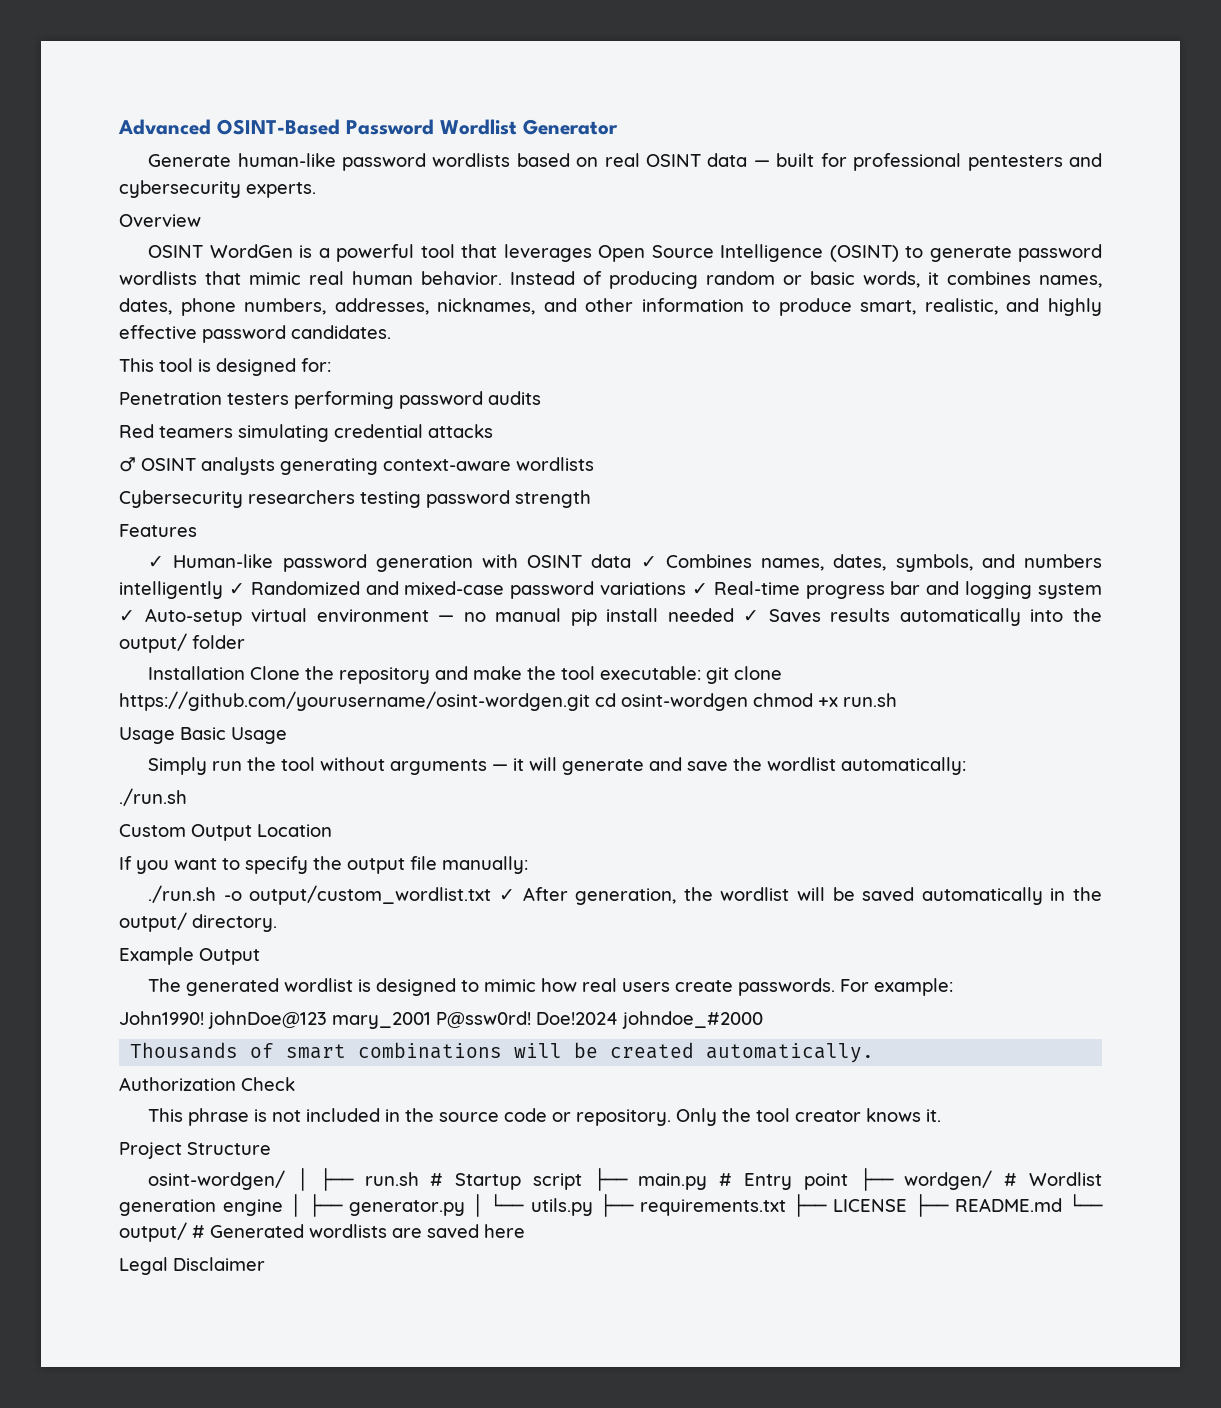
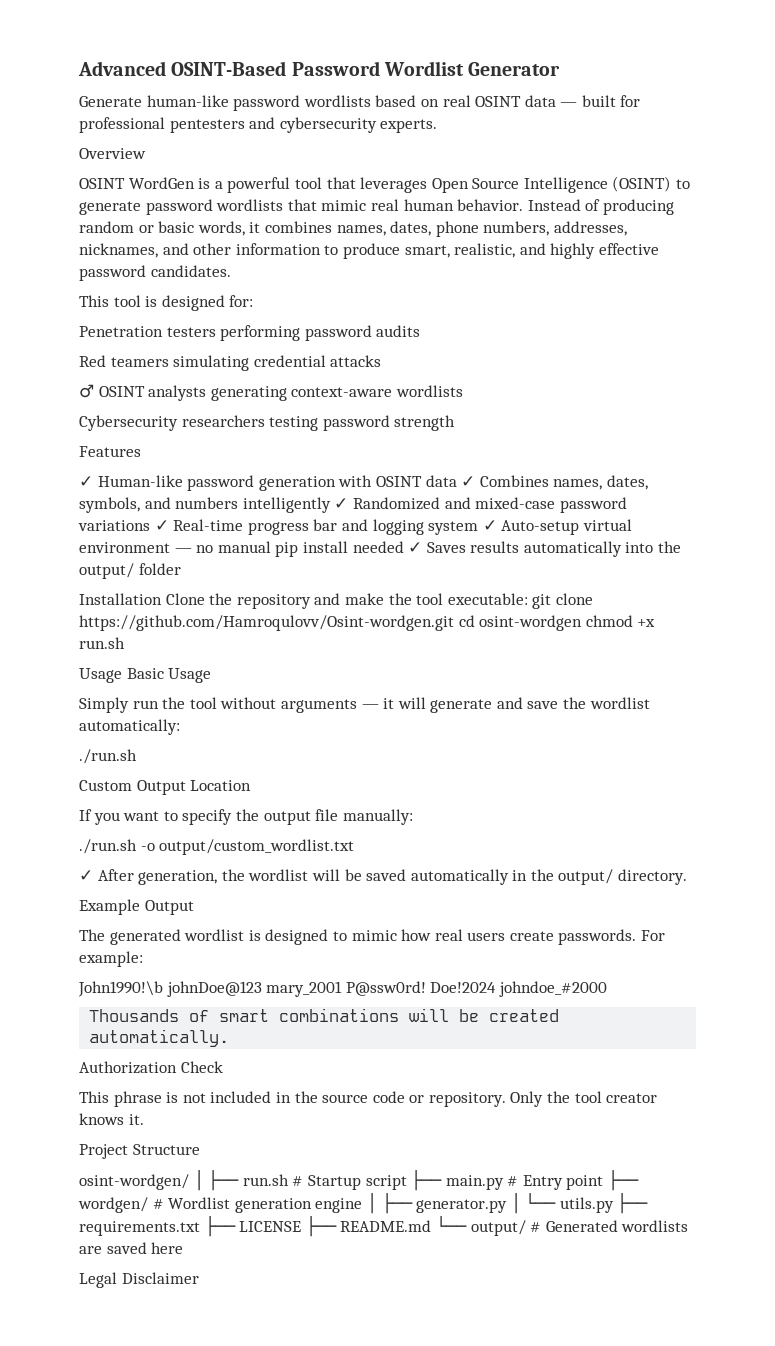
[119,691,590,711] https://github.com/yourusername/osint-wordgen.git -> [79,615,454,631] https://github.com/Hamroqulovv/Osint-wordgen.git
(492, 895) none -> (355, 847) //
[119,1011,204,1025] John1990! -> [78,981,163,997] John1990!\b

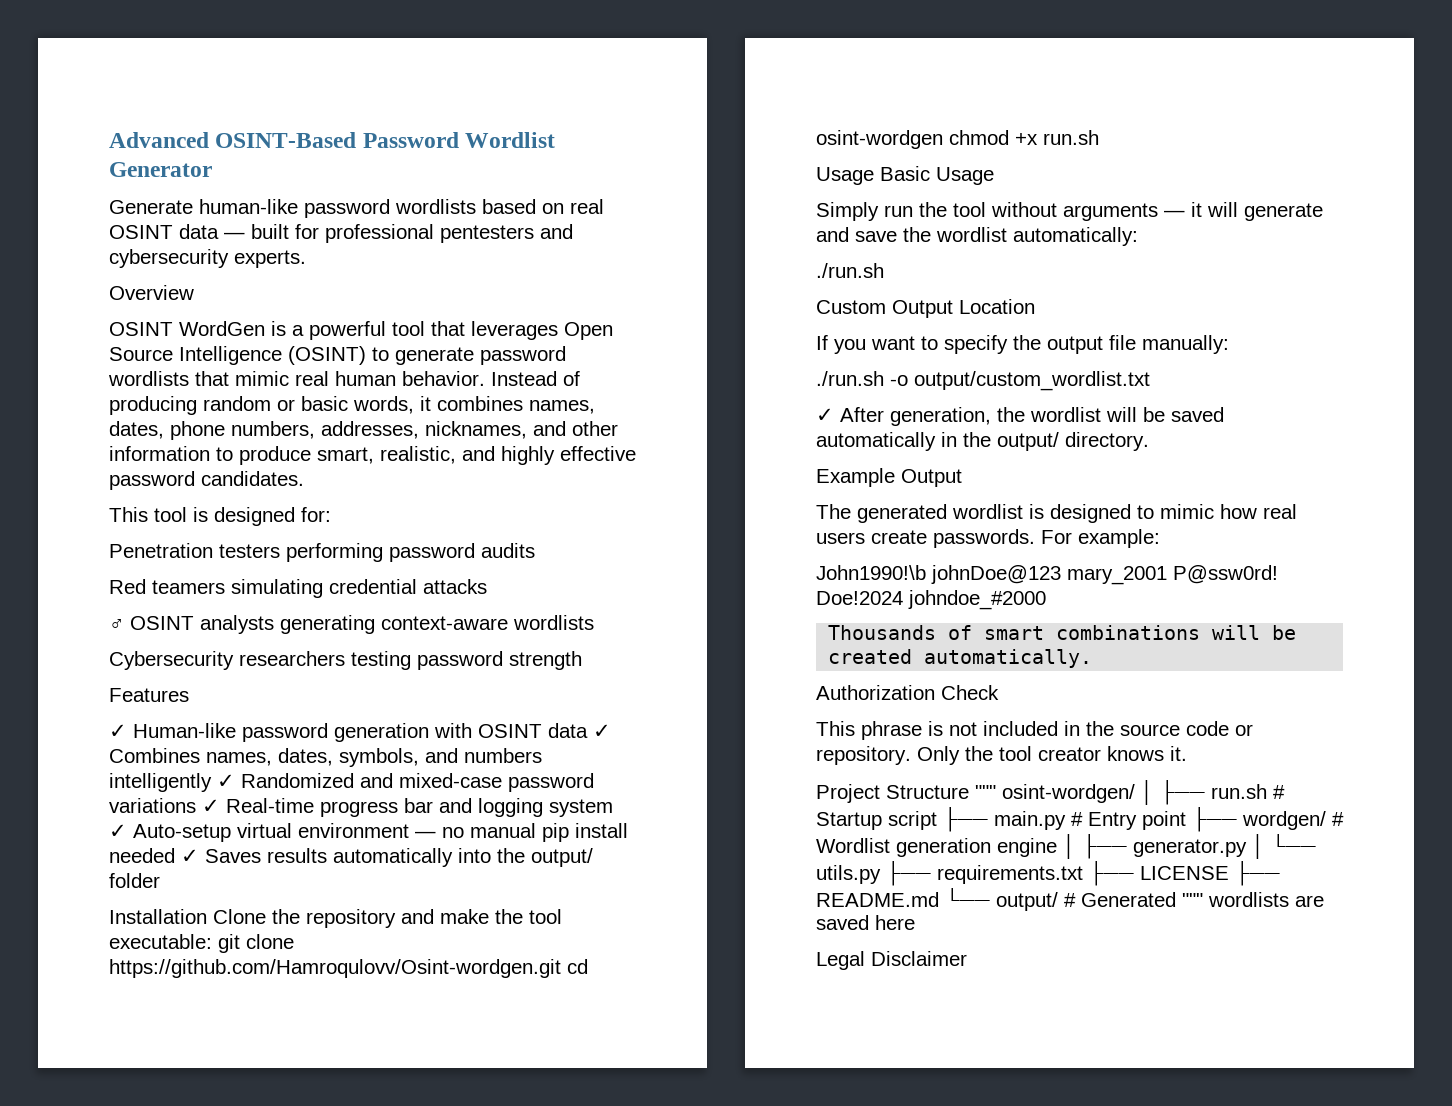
(200, 1149) // -> [975,785,996,799] """
(618, 1226) none -> [1182,893,1203,907] """

